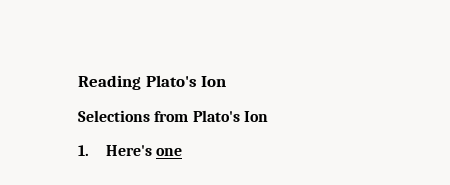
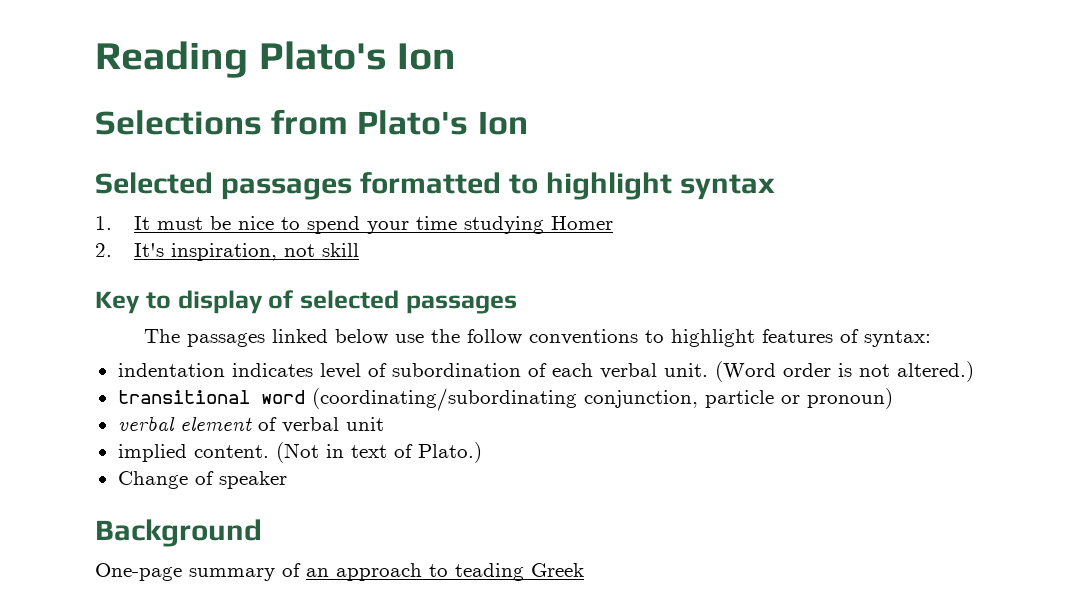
[78,145,182,156] 1. Here's one -> [95,172,775,200] [95,216,613,234] [95,243,359,261] [95,290,517,314] [143,329,931,347] [117,361,974,382] [117,388,893,411] [117,415,384,433] [117,442,482,463] [117,471,287,489] [95,519,262,547] [95,563,584,581] Selected passages formatted to highlight syntax // 1. It must be nice to spend your time studying Homer // 2. It's inspiration, not skill // Key to display of selected passages // The passages linked below use the follow conventions to highlight features of syntax: // indentation indicates level of subordination of each verbal unit. (Word order is not altered.) // transitional word (coordinating/subordinating conjunction, particle or pronoun) // verbal element of verbal unit // implied content. (Not in text of Plato.) // Change of speaker // Background // One-page summary of an approach to teading Greek

